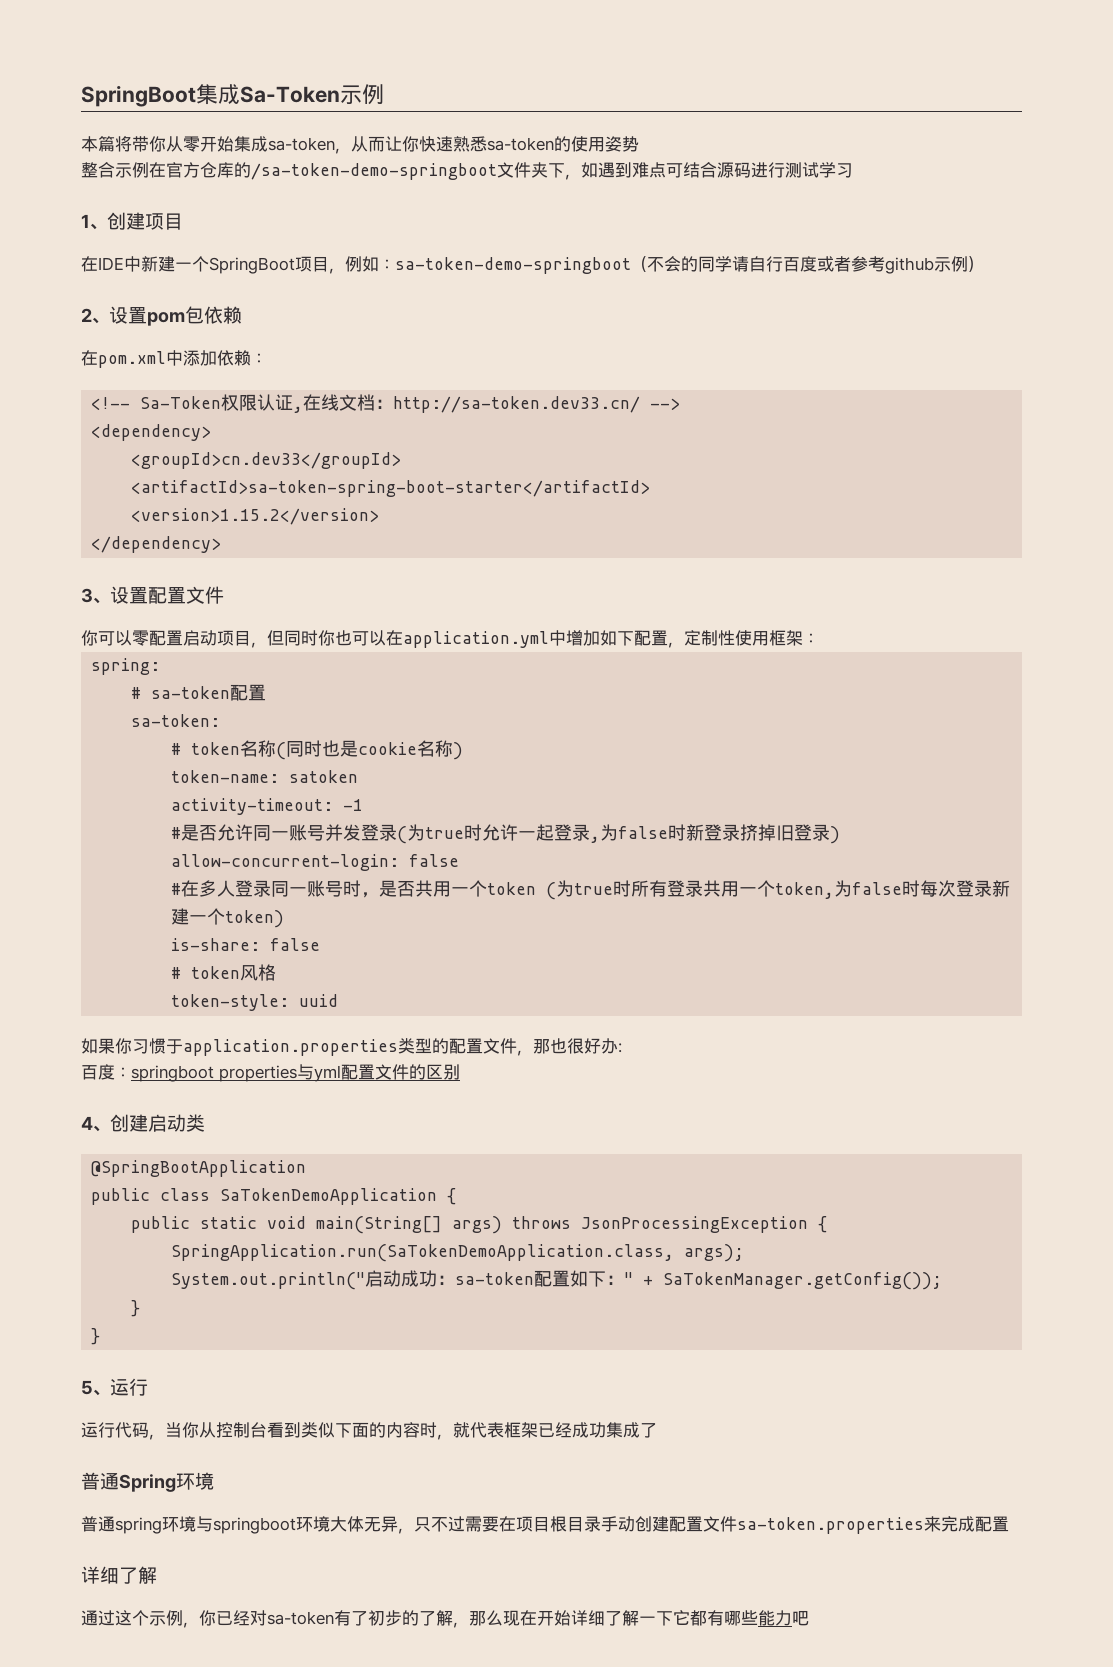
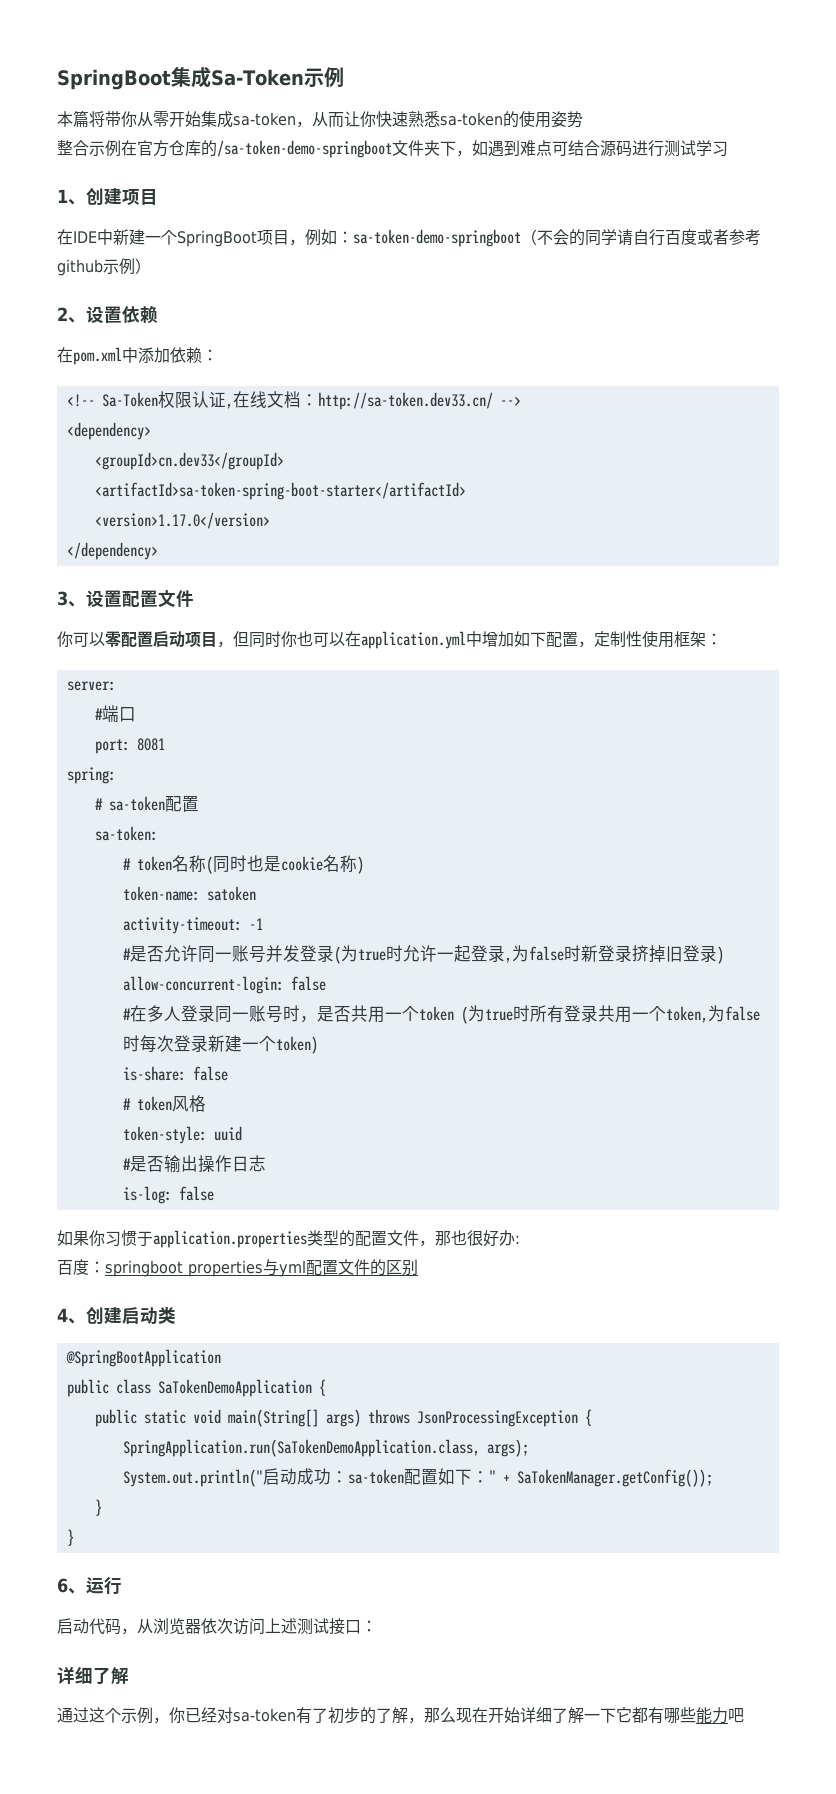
[147,306,204,326] pom包 -> (122, 315) none
[131,508,380,525] <version>1.15.2</version> -> [94,512,270,529] <version>1.17.0</version>
(819, 638) none -> [66,681,116,691] [94,705,136,722] [94,738,165,754] // server: // #端口 // port: 8081
(339, 1000) none -> [122,1155,266,1173] [122,1186,214,1204] // #是否输出操作日志 // is-log: false
[81,1380,93,1395] 5 -> [57,1578,68,1593] 6
[81,1422,657,1440] [81,1472,214,1492] [81,1516,1009,1534] 运行代码，当你从控制台看到类似下面的内容时，就代表框架已经成功集成了 // 普通Spring环境 // 普通spring环境与springboot环境大体无异，只不过需要在项目根目录手动创建配置文件sa-token.properties来完成配置 -> [57,1618,377,1635] 启动代码，从浏览器依次访问上述测试接口：

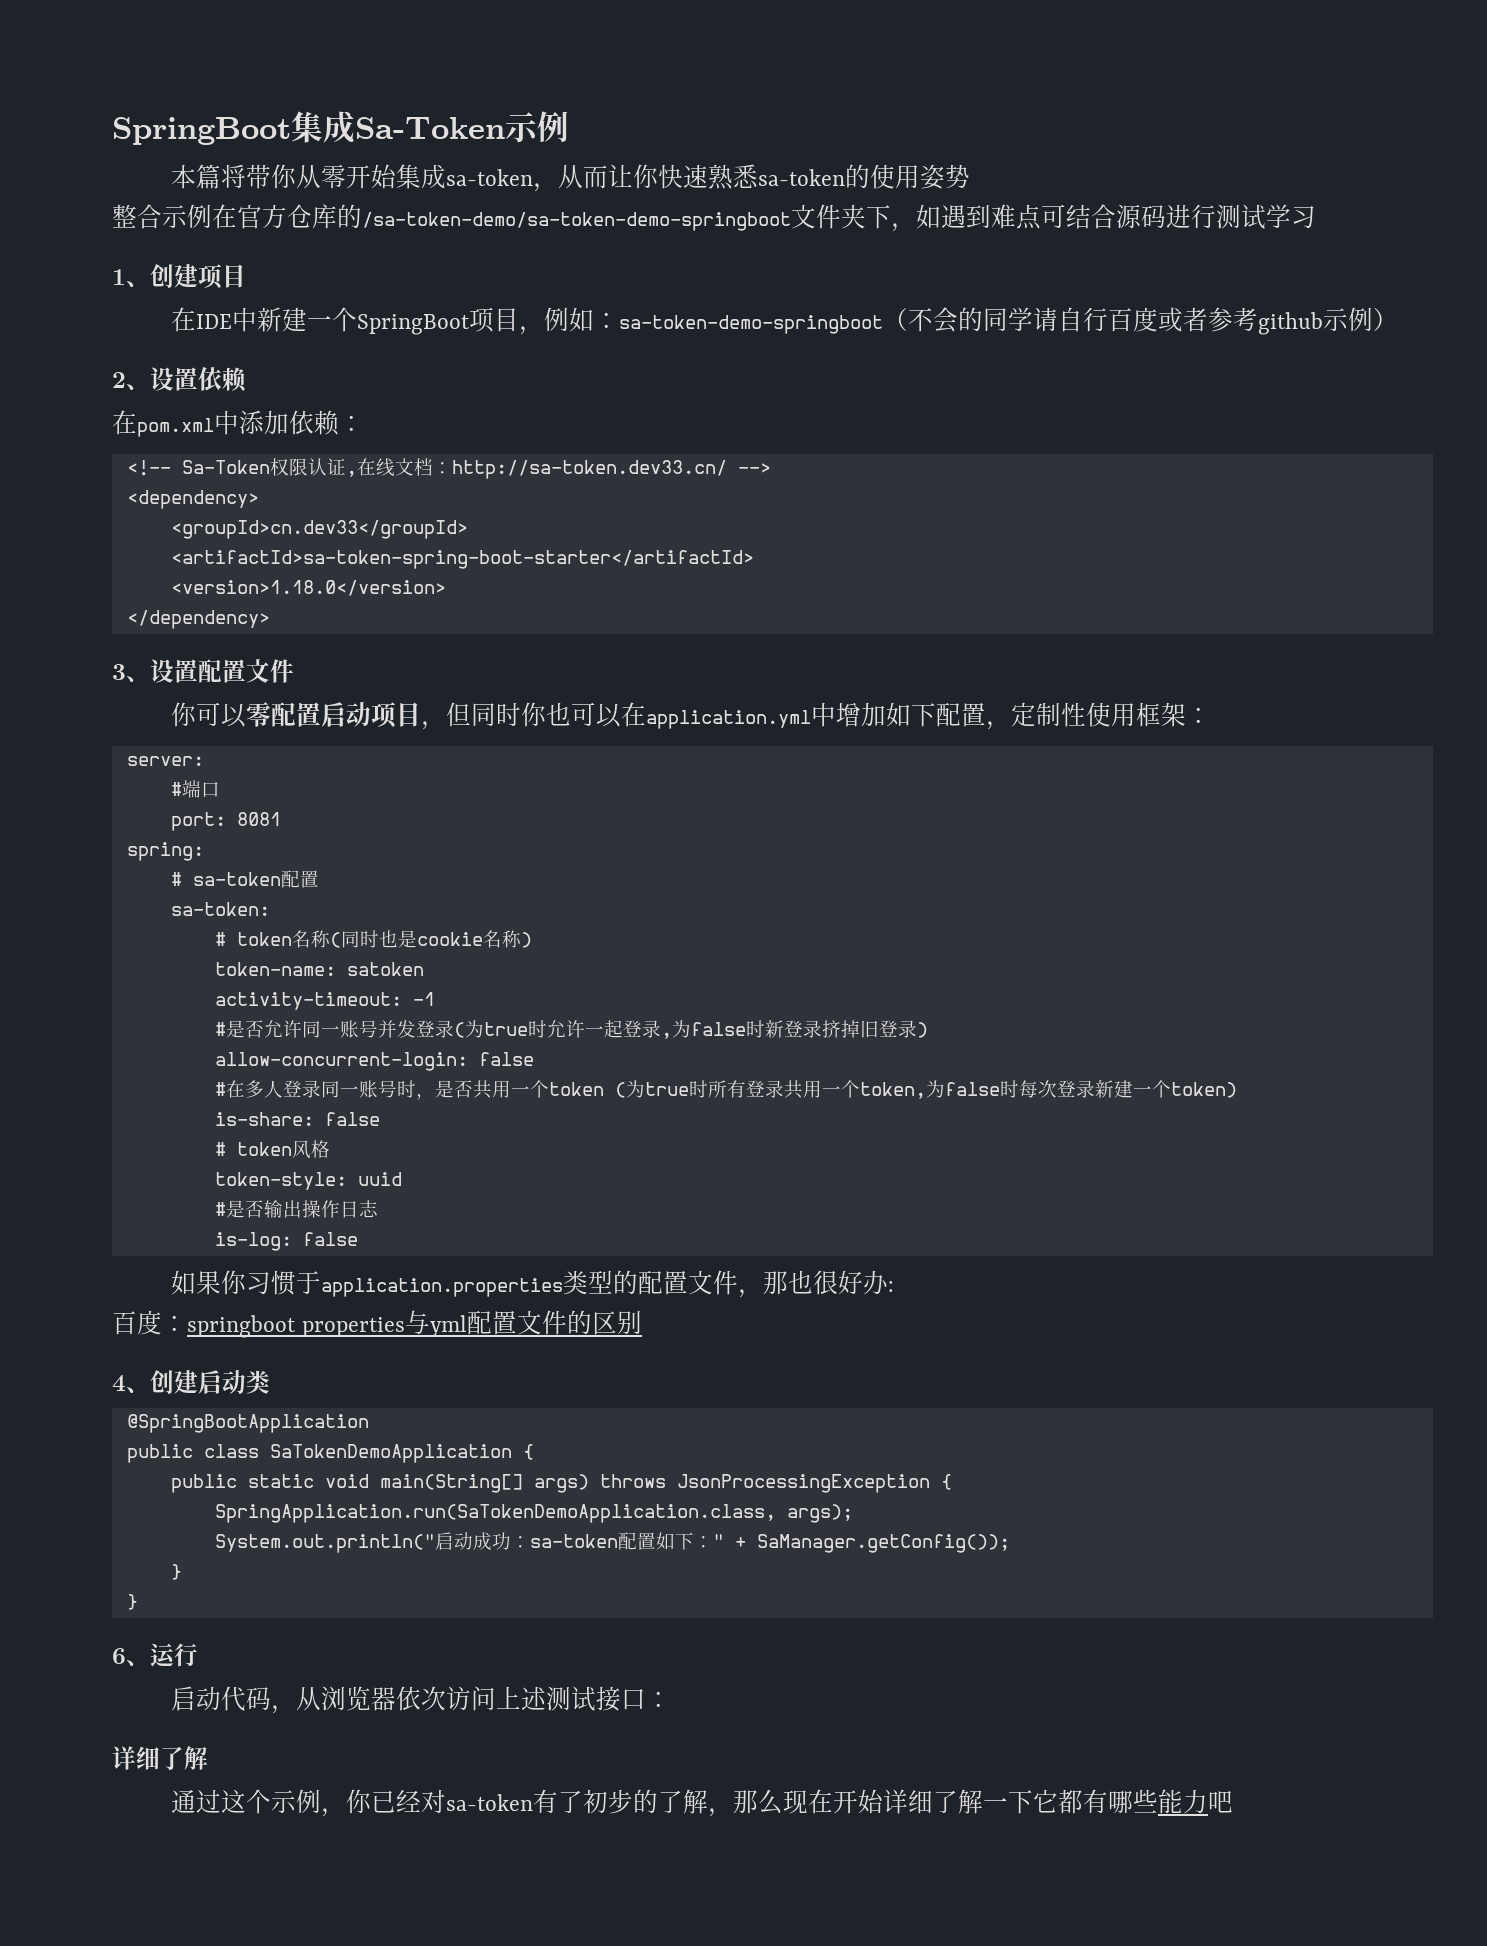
[217,140,392,158] /sa-token-demo-springboot -> [362,212,791,231] /sa-token-demo/sa-token-demo-springboot
[94,512,270,529] <version>1.17.0</version> -> [170,580,446,596] <version>1.18.0</version>
[516,1469,713,1487] SaTokenManager.getConfig()); -> [756,1534,1010,1553] SaManager.getConfig());

